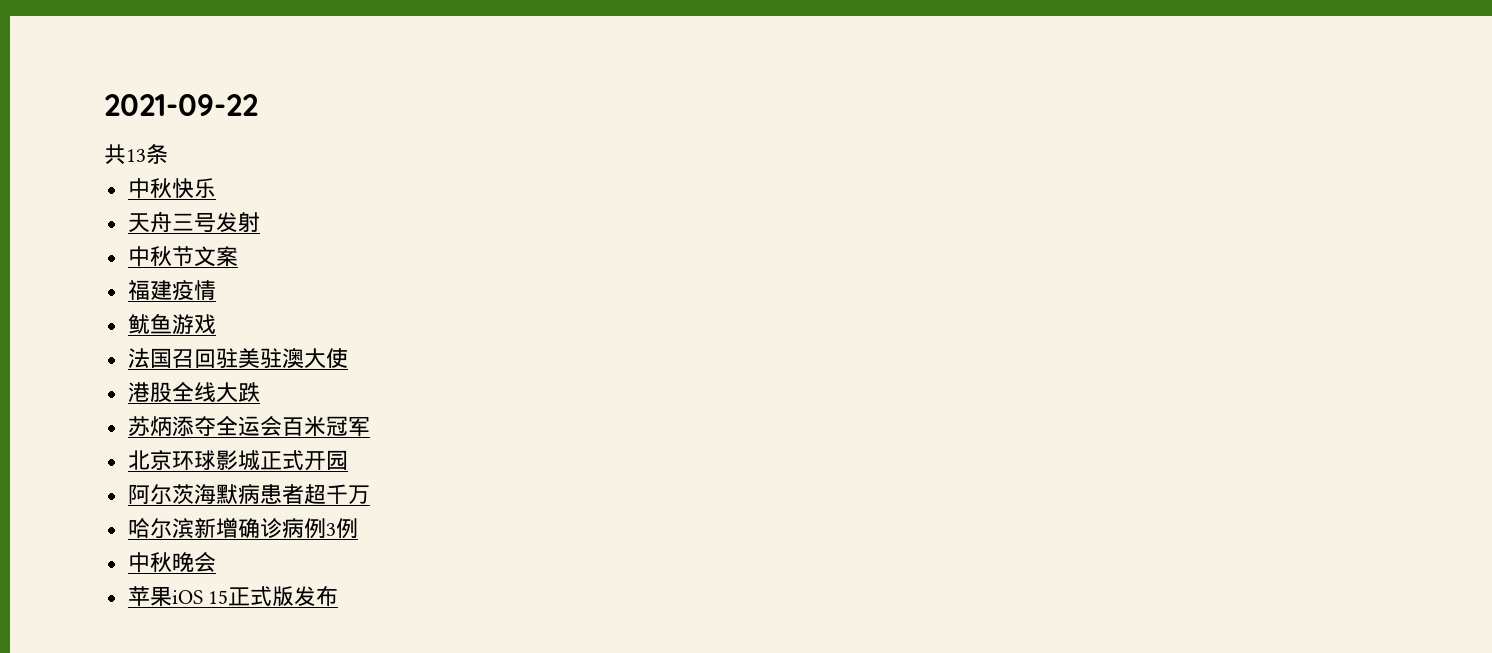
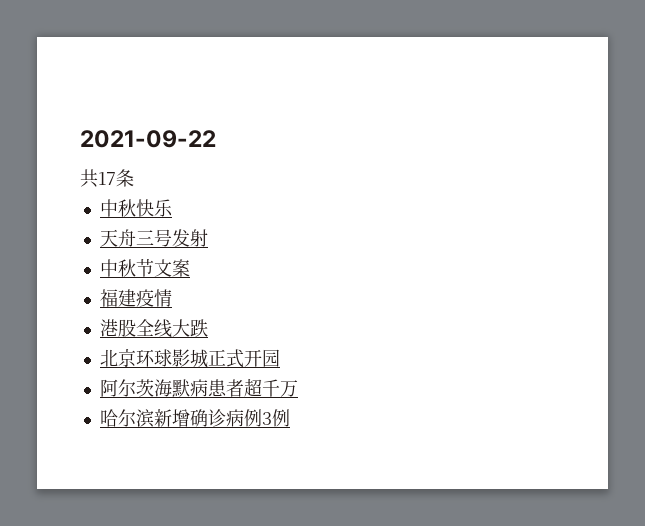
[126,149,146,162] 13 -> [98,172,116,185] 17
[127,313,216,335] [127,348,348,369] [127,382,260,403] [127,416,370,437] 鱿鱼游戏 // 法国召回驻美驻澳大使 // 港股全线大跌 // 苏炳添夺全运会百米冠军 -> [99,319,208,338] 港股全线大跌
[127,552,216,573] [127,586,339,607] // 中秋晚会 // 苹果iOS 15正式版发布 -> (290, 418) none

